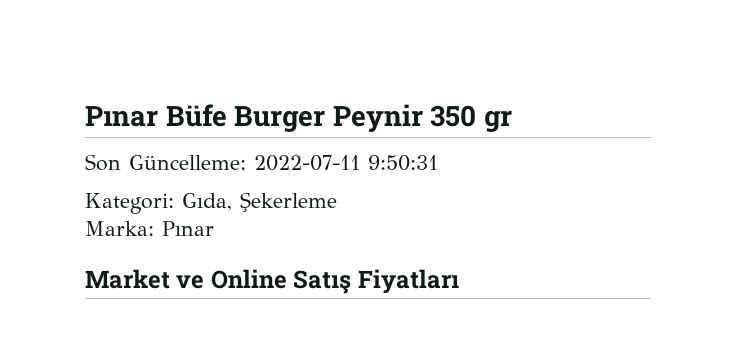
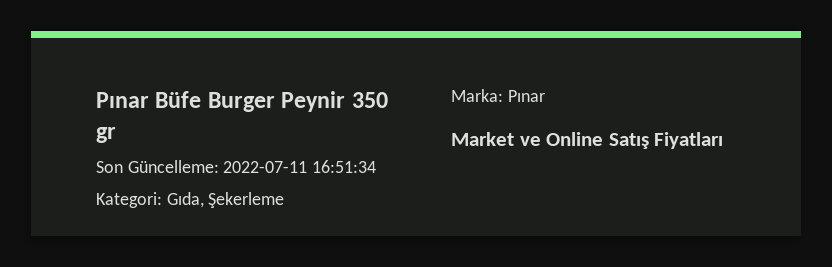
[368,155,438,171] 9:50:31 -> [312,160,377,173] 16:51:34

